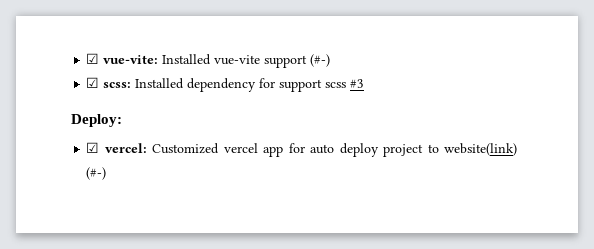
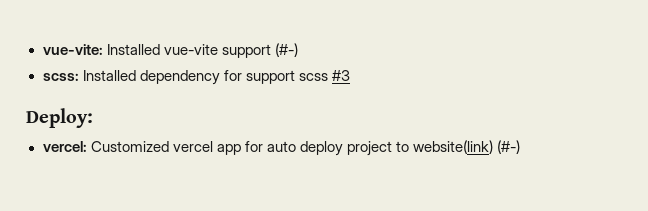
[86,53,100,64] ☑ -> (42, 49) none
[86,77,100,88] ☑ -> (298, 50) none
[86,142,100,153] ☑ -> (93, 118) none

